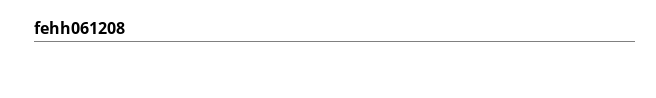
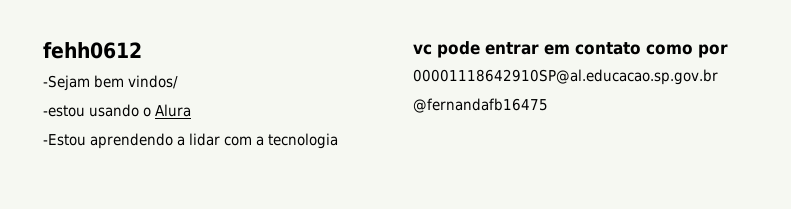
[34,21,125,34] fehh061208 -> [43,42,142,59] [43,75,179,91] [43,104,192,117] [43,133,339,149] [413,41,728,58] [413,69,718,85] [413,98,548,113] fehh0612 // -Sejam bem vindos/ // -estou usando o Alura // -Estou aprendendo a lidar com a tecnologia // vc pode entrar em contato como por // 00001118642910SP@al.educacao.sp.gov.br // @fernandafb16475

